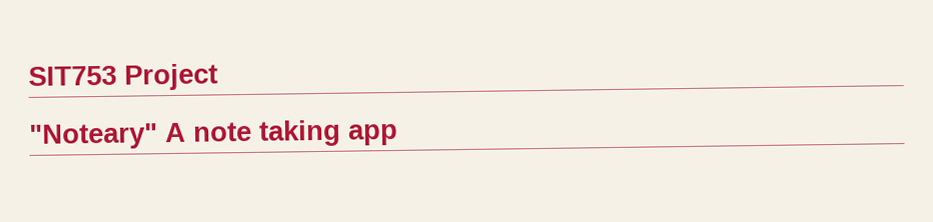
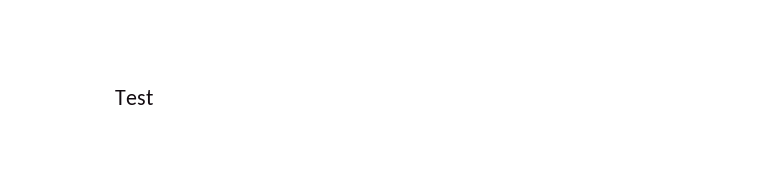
[28,63,218,91] [29,119,398,150] SIT753 Project // "Noteary" A note taking app -> [115,90,153,105] Test

